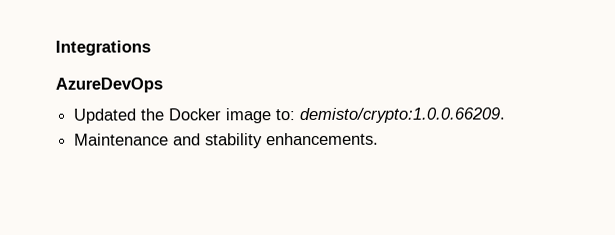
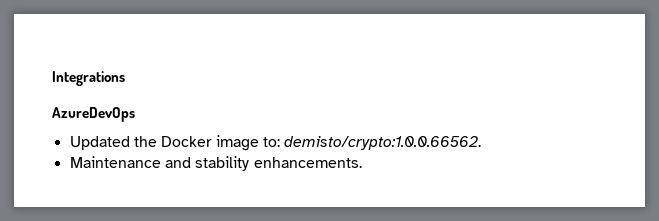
[299,107,507,124] demisto/crypto:1.0.0.66209. -> [284,136,482,150] demisto/crypto:1.0.0.66562.

